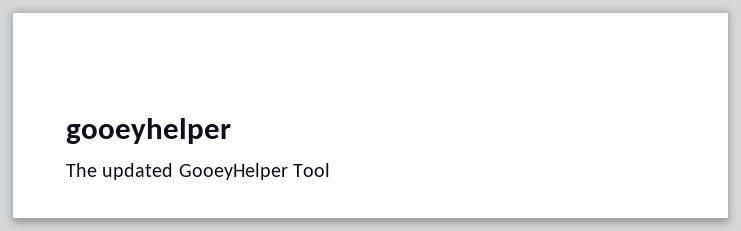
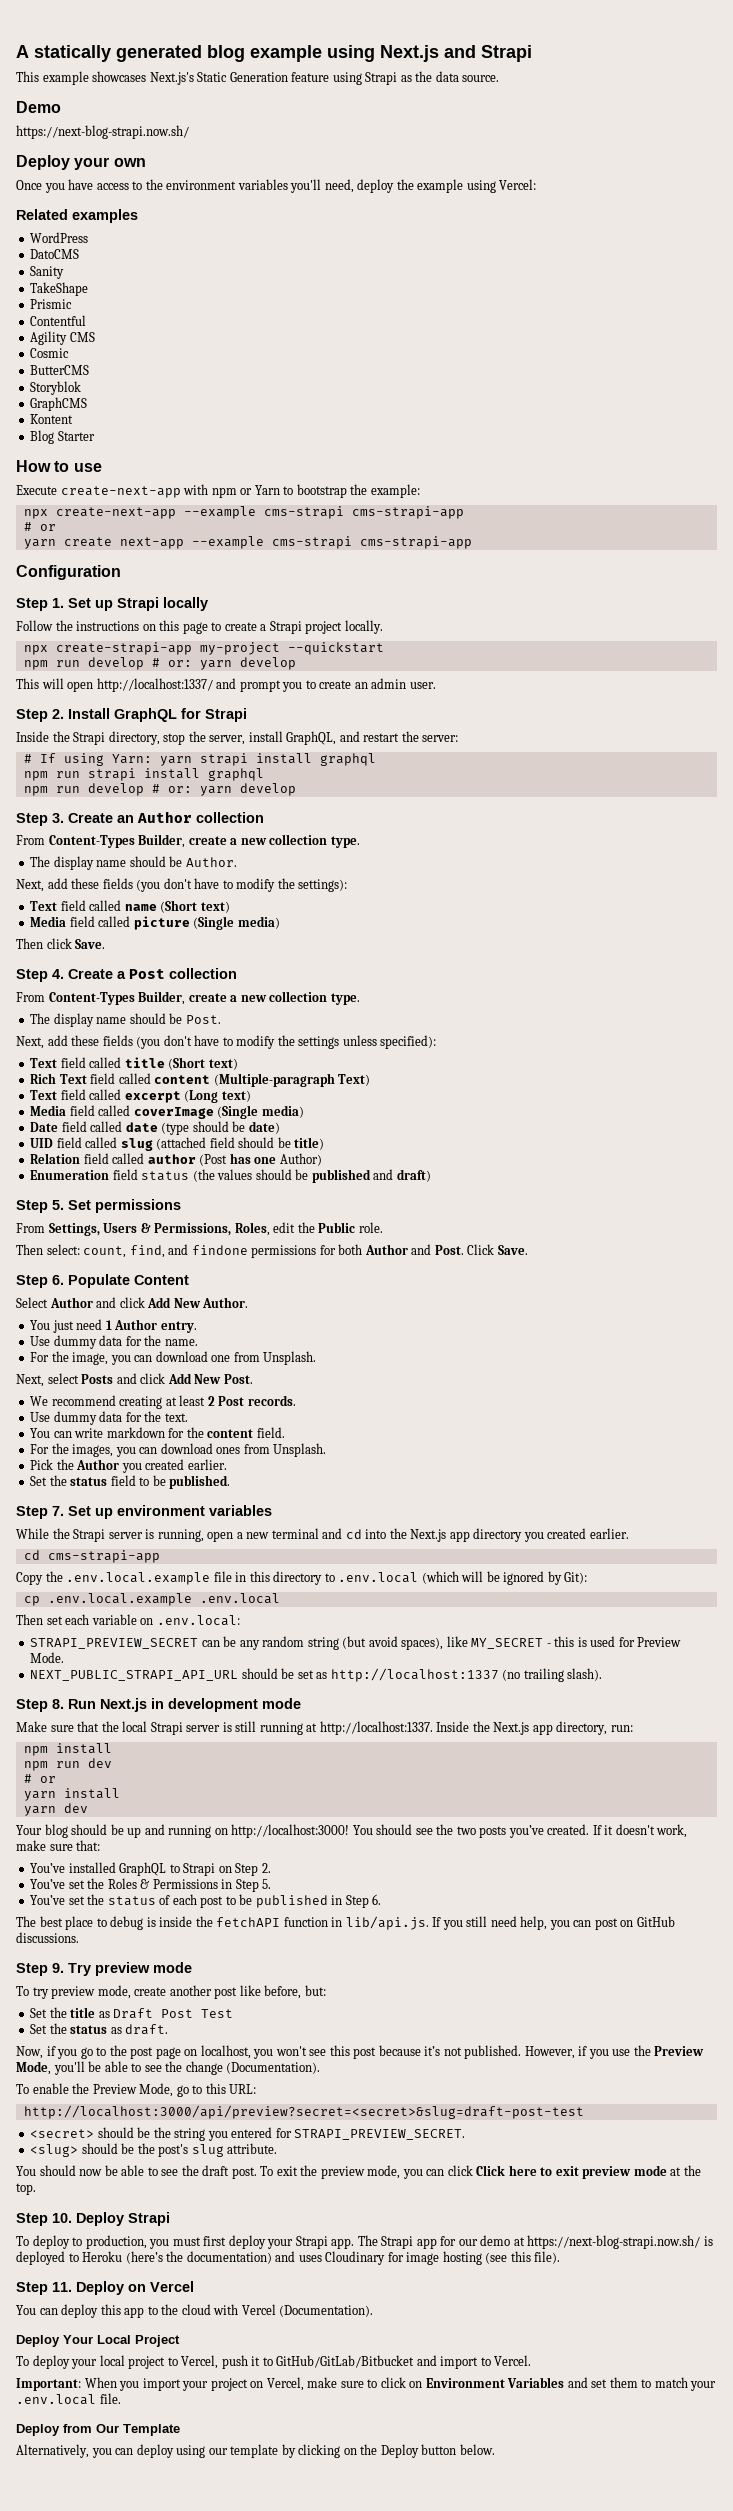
[66,118,231,144] [66,163,331,180] gooeyhelper // The updated GooeyHelper Tool -> [16,45,532,62] [16,71,500,85] [16,101,61,113] [16,125,189,139] [16,155,146,170] [16,179,537,193] [16,209,138,223] [30,232,89,243] [30,249,80,259] [30,266,65,279] [30,282,89,296] [30,299,73,309] [30,315,87,326] [30,331,95,345] [30,348,70,358] [30,365,90,375] [30,381,82,395] [30,397,88,411] [30,414,74,424] [30,430,95,444] [16,460,102,472] [16,484,420,498] [23,506,464,519] [23,522,56,531] [23,536,472,549] [16,565,121,580] [16,597,208,611] [16,620,383,634] [23,642,384,655] [23,657,296,670] [16,678,436,692] [16,708,247,722] [16,731,459,745] [23,753,376,766] [23,768,264,781] [23,783,296,796] [16,811,264,826] [16,834,360,848] [30,856,237,870] [16,878,348,892] [30,900,230,913] [30,916,280,930] [16,938,106,949] [16,968,237,982] [16,991,360,1005] [30,1013,221,1027] [16,1035,437,1049] [30,1057,238,1070] [30,1073,371,1087] [30,1089,251,1103] [30,1105,304,1119] [30,1121,280,1135] [30,1137,325,1151] [30,1153,322,1166] [30,1169,431,1183] [16,1199,181,1213] [16,1222,383,1236] [16,1244,528,1258] [16,1274,189,1288] [16,1297,249,1308] [30,1319,197,1333] [30,1335,198,1349] [30,1351,317,1365] [16,1373,253,1387] [30,1395,296,1409] [30,1411,188,1425] [30,1427,285,1438] [30,1443,327,1457] [30,1459,227,1473] [30,1475,231,1489] [16,1505,272,1519] [16,1528,629,1542] [23,1550,160,1563] [16,1571,588,1585] [23,1593,280,1606] [16,1614,240,1626] [30,1636,682,1650] [30,1652,65,1663] [30,1668,603,1682] [16,1698,301,1712] [16,1721,633,1735] [23,1743,112,1756] [23,1758,112,1771] [23,1774,56,1783] [23,1788,120,1801] [23,1803,88,1816] [16,1824,688,1838] [16,1840,101,1851] [30,1862,271,1876] [30,1878,272,1892] [30,1894,382,1908] [16,1916,675,1930] [16,1932,79,1943] [16,1962,192,1976] [16,1985,326,1999] [30,2007,234,2019] [30,2023,169,2035] [16,2045,705,2059] [16,2061,321,2075] [16,2083,257,2097] [23,2105,584,2119] [30,2127,466,2141] [30,2143,278,2157] [16,2165,701,2179] [16,2183,36,2195] [16,2212,170,2226] [16,2235,713,2249] [16,2251,561,2265] [16,2281,194,2295] [16,2304,374,2318] [16,2335,180,2347] [16,2355,532,2369] [16,2377,717,2391] [16,2393,121,2405] [16,2424,180,2436] [16,2444,495,2458] A statically generated blog example using Next.js and Strapi // This example showcases Next.js's Static Generation feature using Strapi as the data source. // Demo // https://next-blog-strapi.now.sh/ // Deploy your own // Once you have access to the environment variables you'll need, deploy the example using Vercel: // Related examples // WordPress // DatoCMS // Sanity // TakeShape // Prismic // Contentful // Agility CMS // Cosmic // ButterCMS // Storyblok // GraphCMS // Kontent // Blog Starter // How to use // Execute create-next-app with npm or Yarn to bootstrap the example: // npx create-next-app --example cms-strapi cms-strapi-app // # or // yarn create next-app --example cms-strapi cms-strapi-app // Configuration // Step 1. Set up Strapi locally // Follow the instructions on this page to create a Strapi project locally. // npx create-strapi-app my-project --quickstart // npm run develop # or: yarn develop // This will open http://localhost:1337/ and prompt you to create an admin user. // Step 2. Install GraphQL for Strapi // Inside the Strapi directory, stop the server, install GraphQL, and restart the server: // # If using Yarn: yarn strapi install graphql // npm run strapi install graphql // npm run develop # or: yarn develop // Step 3. Create an Author collection // From Content-Types Builder, create a new collection type. // The display name should be Author. // Next, add these fields (you don't have to modify the settings): // Text field called name (Short text) // Media field called picture (Single media) // Then click Save. // Step 4. Create a Post collection // From Content-Types Builder, create a new collection type. // The display name should be Post. // Next, add these fields (you don't have to modify the settings unless specified): // Text field called title (Short text) // Rich Text field called content (Multiple-paragraph Text) // Text field called excerpt (Long text) // Media field called coverImage (Single media) // Date field called date (type should be date) // UID field called slug (attached field should be title) // Relation field called author (Post has one Author) // Enumeration field status (the values should be published and draft) // Step 5. Set permissions // From Settings, Users & Permissions, Roles, edit the Public role. // Then select: count, find, and findone permissions for both Author and Post. Click Save. // Step 6. Populate Content // Select Author and click Add New Author. // You just need 1 Author entry. // Use dummy data for the name. // For the image, you can download one from Unsplash. // Next, select Posts and click Add New Post. // We recommend creating at least 2 Post records. // Use dummy data for the text. // You can write markdown for the content field. // For the images, you can download ones from Unsplash. // Pick the Author you created earlier. // Set the status field to be published. // Step 7. Set up environment variables // While the Strapi server is running, open a new terminal and cd into the Next.js app directory you created earlier. // cd cms-strapi-app // Copy the .env.local.example file in this directory to .env.local (which will be ignored by Git): // cp .env.local.example .env.local // Then set each variable on .env.local: // STRAPI_PREVIEW_SECRET can be any random string (but avoid spaces), like MY_SECRET - this is used for Preview Mode. // NEXT_PUBLIC_STRAPI_API_URL should be set as http://localhost:1337 (no trailing slash). // Step 8. Run Next.js in development mode // Make sure that the local Strapi server is still running at http://localhost:1337. Inside the Next.js app directory, run: // npm install // npm run dev // # or // yarn install // yarn dev // Your blog should be up and running on http://localhost:3000! You should see the two posts you’ve created. If it doesn't work, make sure that: // You’ve installed GraphQL to Strapi on Step 2. // You’ve set the Roles & Permissions in Step 5. // You’ve set the status of each post to be published in Step 6. // The best place to debug is inside the fetchAPI function in lib/api.js. If you still need help, you can post on GitHub discussions. // Step 9. Try preview mode // To try preview mode, create another post like before, but: // Set the title as Draft Post Test // Set the status as draft. // Now, if you go to the post page on localhost, you won't see this post because it’s not published. However, if you use the Preview Mode, you'll be able to see the change (Documentation). // To enable the Preview Mode, go to this URL: // http://localhost:3000/api/preview?secret=<secret>&slug=draft-post-test // <secret> should be the string you entered for STRAPI_PREVIEW_SECRET. // <slug> should be the post's slug attribute. // You should now be able to see the draft post. To exit the preview mode, you can click Click here to exit preview mode at the top. // Step 10. Deploy Strapi // To deploy to production, you must first deploy your Strapi app. The Strapi app for our demo at https://next-blog-strapi.now.sh/ is deployed to Heroku (here’s the documentation) and uses Cloudinary for image hosting (see this file). // Step 11. Deploy on Vercel // You can deploy this app to the cloud with Vercel (Documentation). // Deploy Your Local Project // To deploy your local project to Vercel, push it to GitHub/GitLab/Bitbucket and import to Vercel. // Important: When you import your project on Vercel, make sure to click on Environment Variables and set them to match your .env.local file. // Deploy from Our Template // Alternatively, you can deploy using our template by clicking on the Deploy button below.

